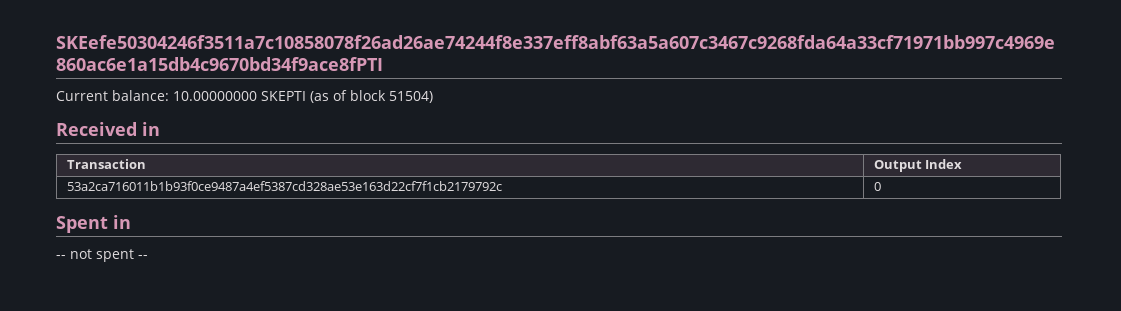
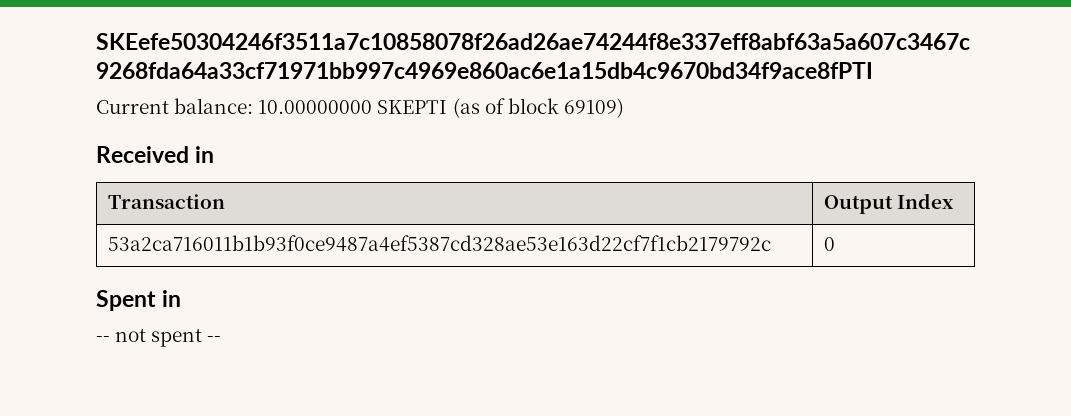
[389,91,433,103] 51504) -> [563,98,624,118] 69109)

